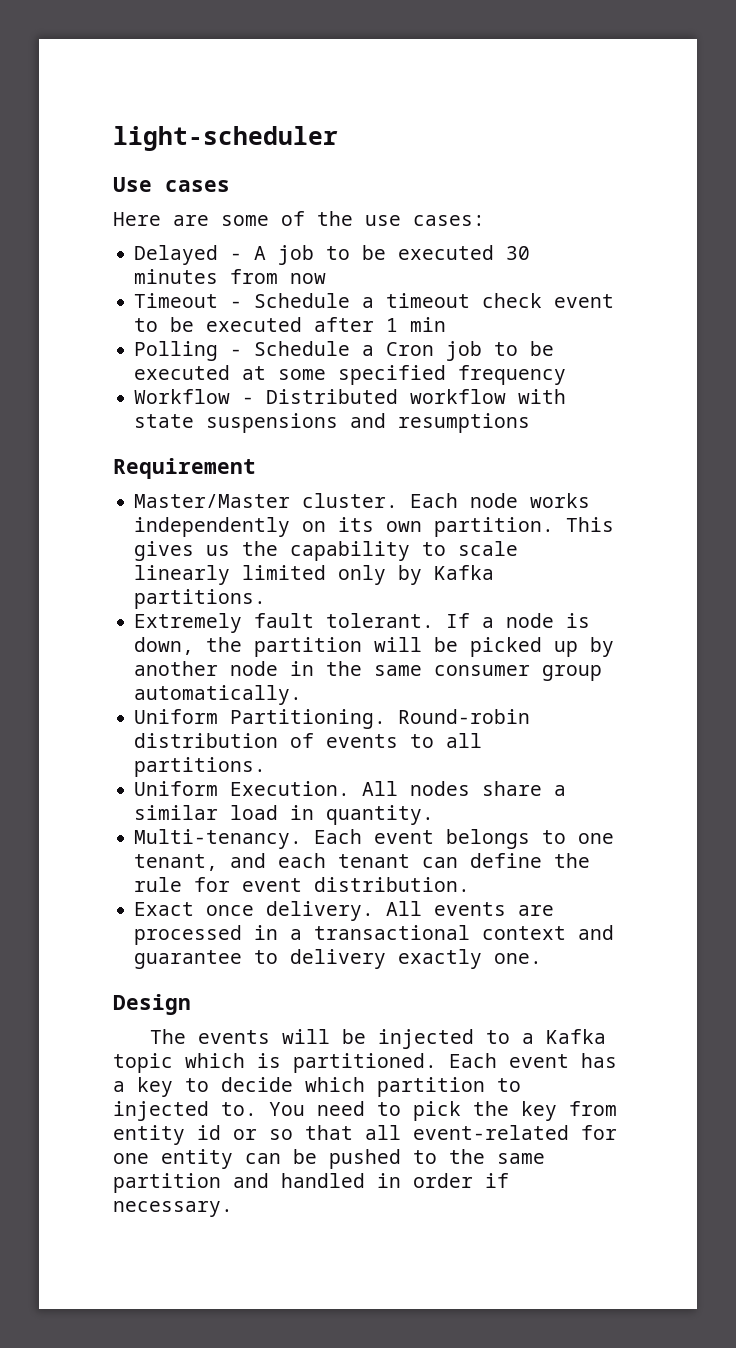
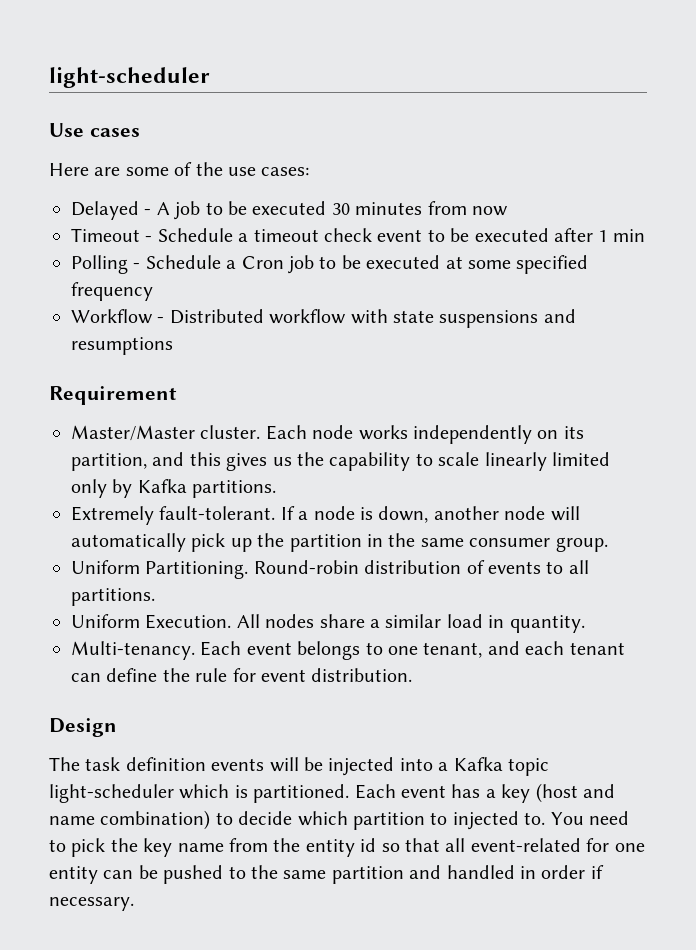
[386,517,615,537] own partition. This -> [71,452,221,471] partition, and this
[254,613,435,628] fault tolerant. -> [159,506,276,520] fault-tolerant.
[206,637,615,657] [134,661,279,676] the partition will be picked up by another node -> [433,506,580,521] [71,533,362,552] another node will automatically pick up the partition
[542,665,603,681] [134,685,303,705] group automatically. -> [555,537,608,552] group.
[134,901,555,921] [134,925,615,945] [134,949,543,969] // Exact once delivery. All events are processed in a transactional context and guarantee to delivery exactly one. -> (413, 675) none
(187, 1036) none -> [85,757,206,771] task definition
[486,1030,511,1044] to -> [399,758,433,771] into
(173, 1063) none -> [49,784,174,803] light-scheduler
(173, 1087) none -> [535,783,615,803] [49,810,211,830] (host and name combination)
[569,1101,617,1116] from -> [177,838,301,852] name from the
[233,1129,257,1140] or -> (377, 845) none

